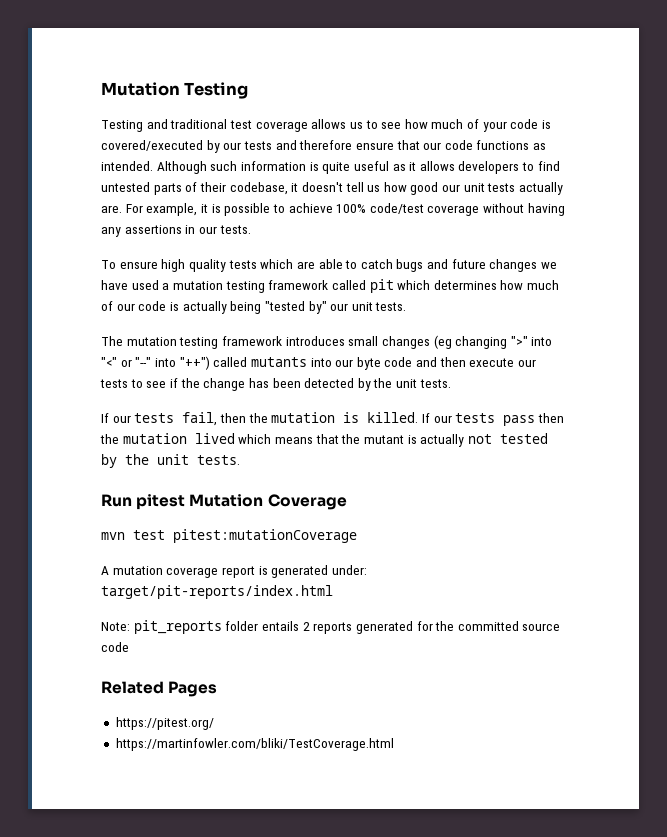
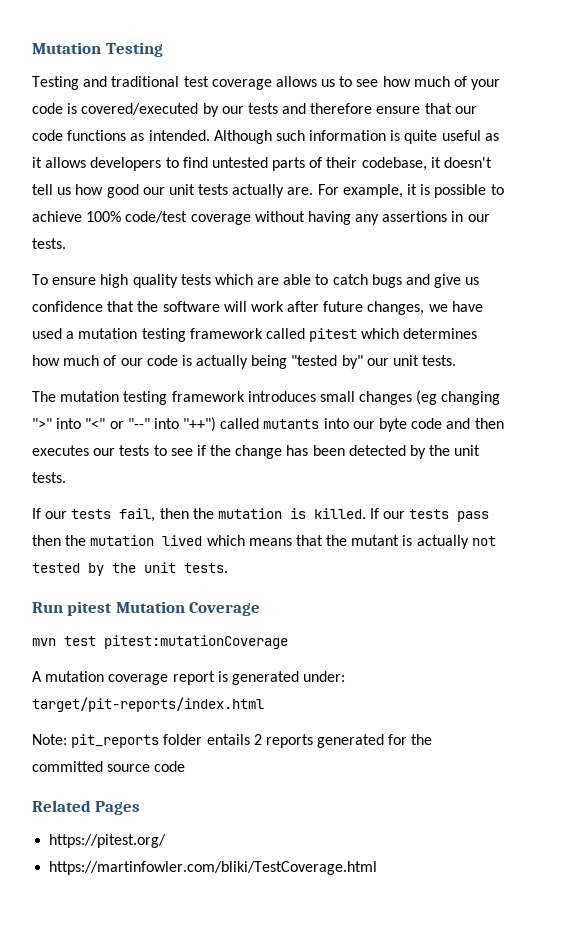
[451,259,538,272] future changes -> [434,274,480,288] [32,301,425,315] give us confidence that the software will work after future changes,
[369,279,394,293] pit -> [309,328,358,342] pitest
[469,358,515,367] execute -> [32,445,89,456] executes

